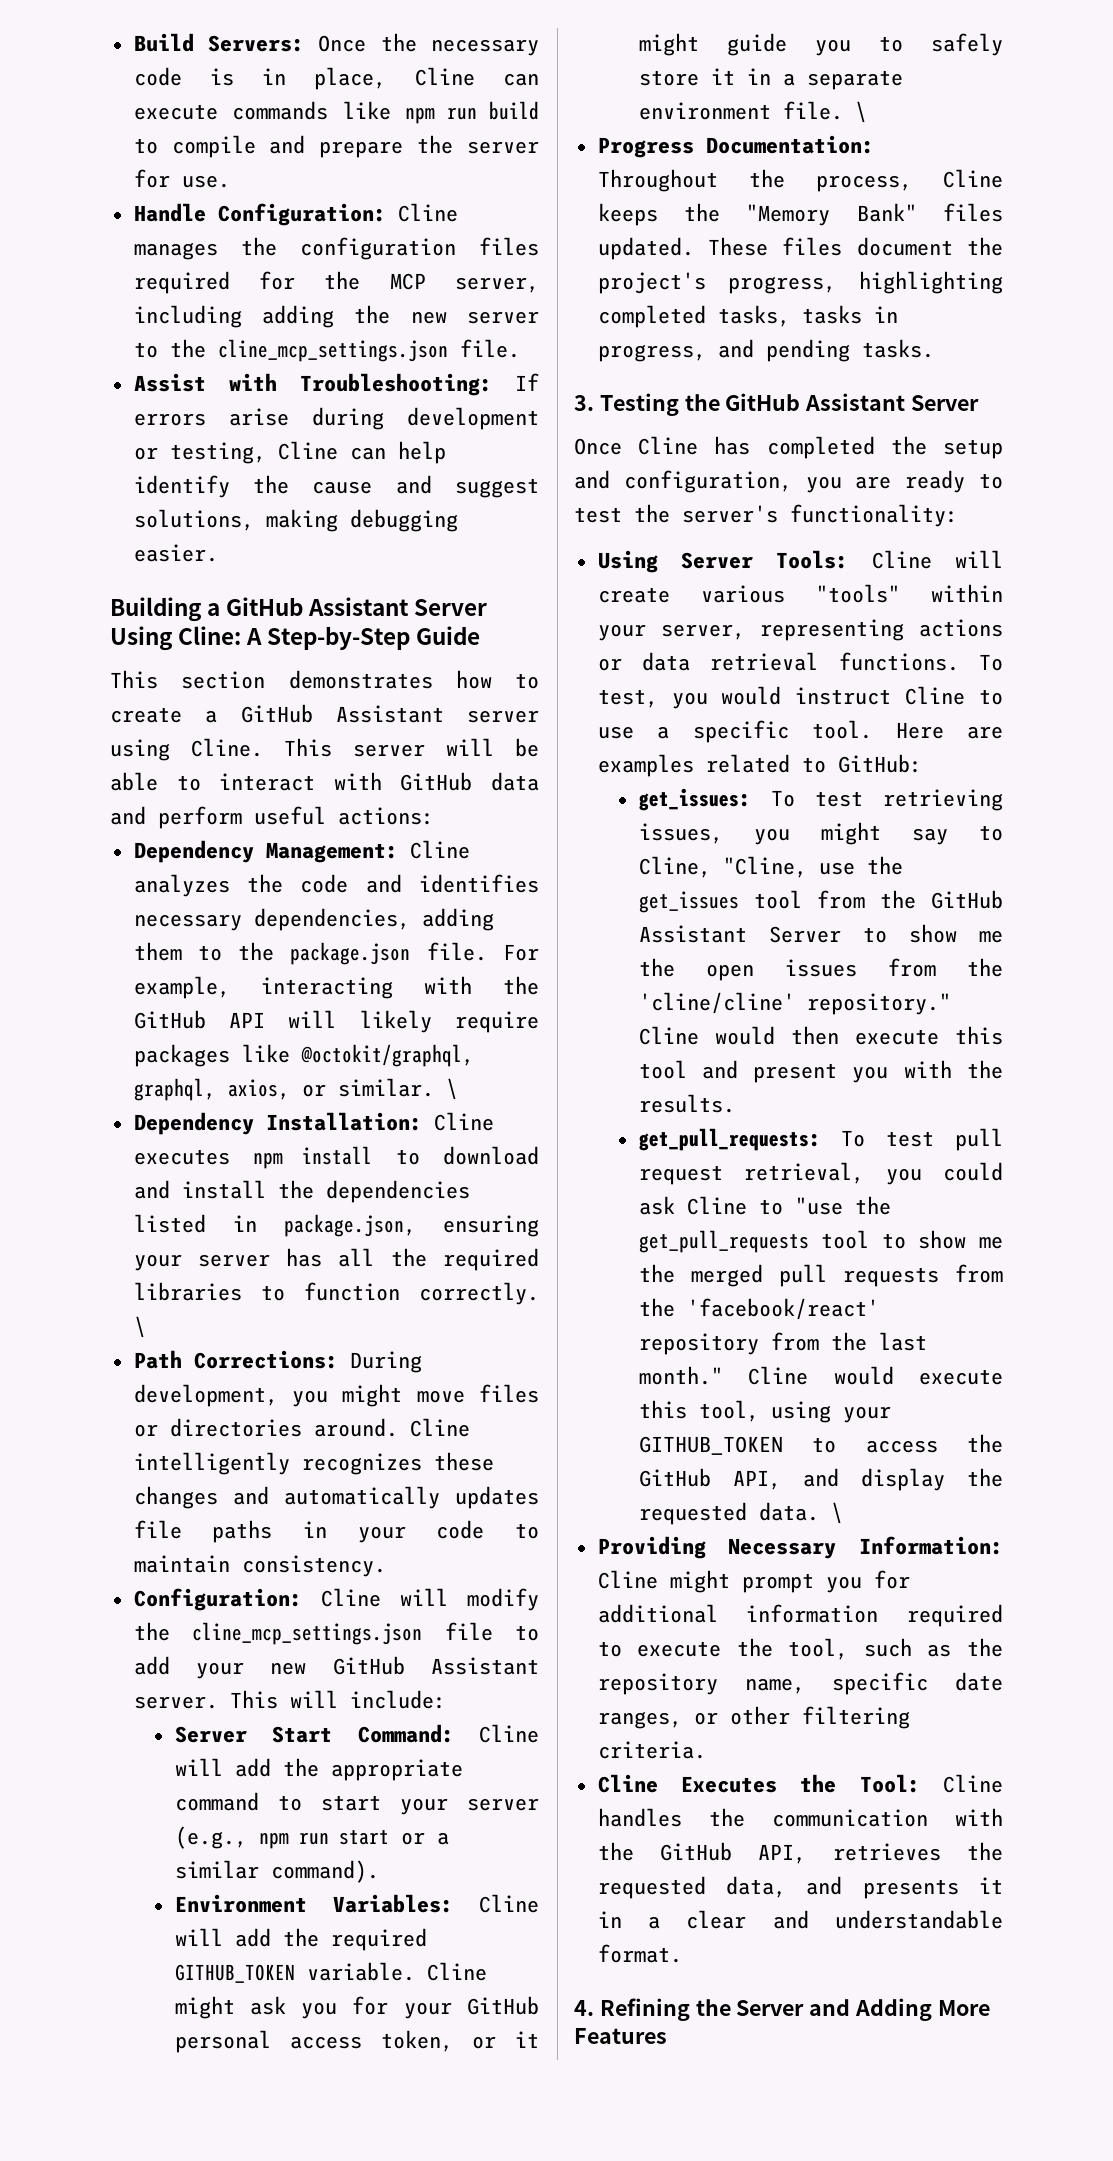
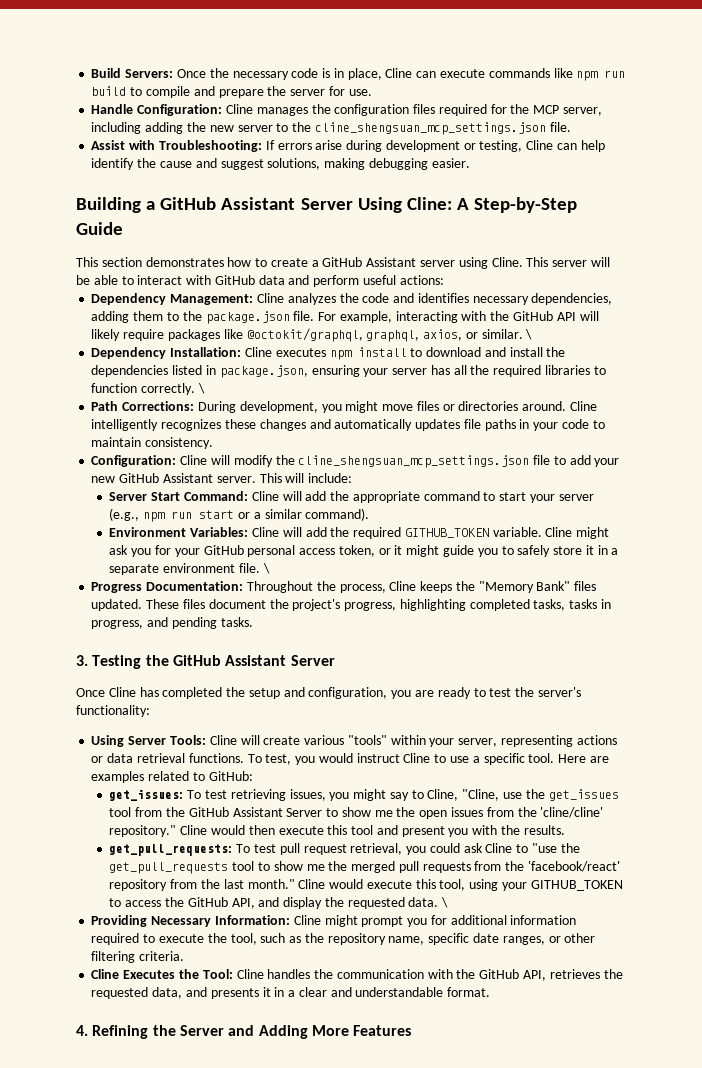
[217,339,448,362] cline_mcp_settings.json -> [314,122,546,135] cline_shengsuan_mcp_settings.json
[192,1622,423,1645] cline_mcp_settings.json -> [298,455,530,468] cline_shengsuan_mcp_settings.json

